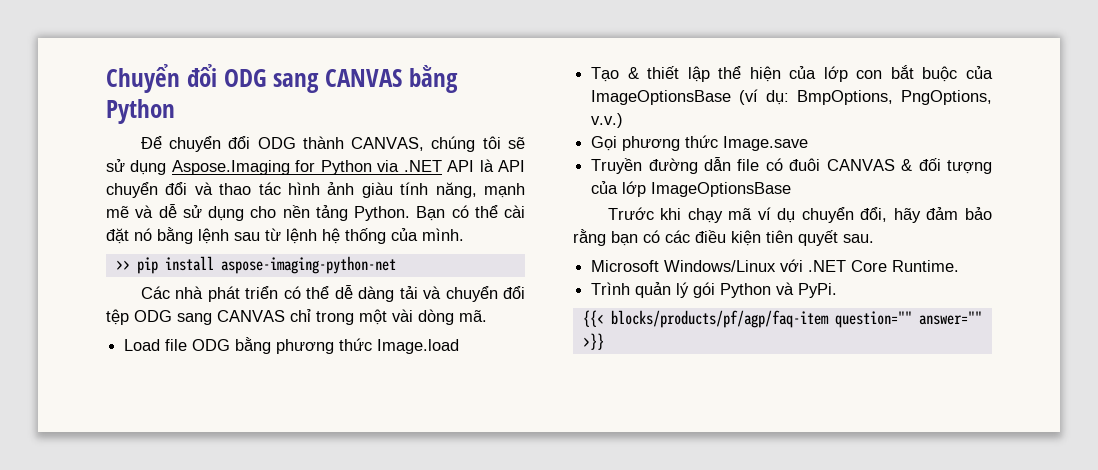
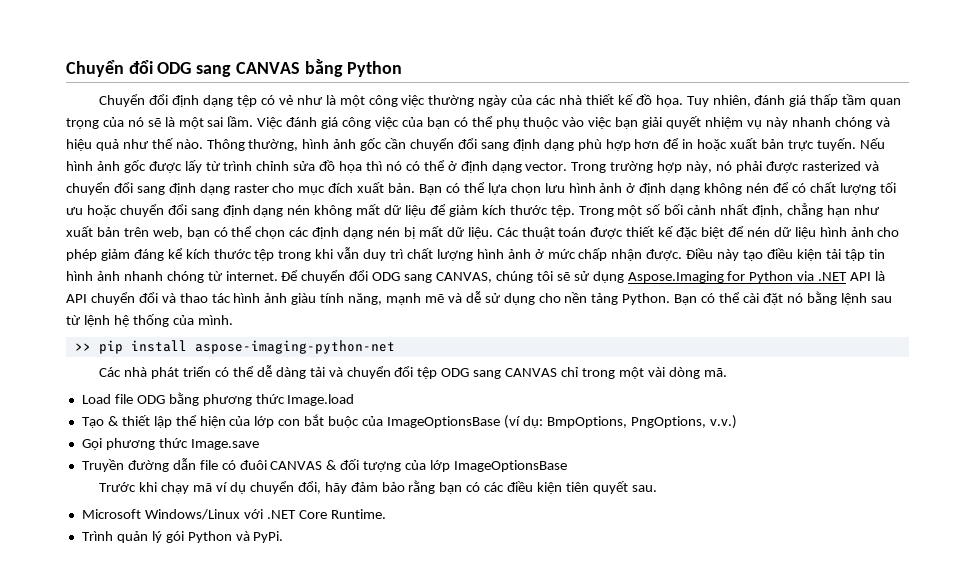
(175, 111) none -> [99,94,902,107] [66,116,890,129] [66,138,885,151] [66,160,879,173] [66,182,896,195] [66,203,880,217] [66,226,900,239] [66,247,885,261] [66,271,278,283] Chuyển đổi định dạng tệp có vẻ như là một công việc thường ngày của các nhà thiết kế đồ họa. Tuy nhiên, đánh giá thấp tầm quan trọng của nó sẽ là một sai lầm. Việc đánh giá công việc của bạn có thể phụ thuộc vào việc bạn giải quyết nhiệm vụ này nhanh chóng và hiệu quả như thế nào. Thông thường, hình ảnh gốc cần chuyển đổi sang định dạng phù hợp hơn để in hoặc xuất bản trực tuyến. Nếu hình ảnh gốc được lấy từ trình chỉnh sửa đồ họa thì nó có thể ở định dạng vector. Trong trường hợp này, nó phải được rasterized và chuyển đổi sang định dạng raster cho mục đích xuất bản. Bạn có thể lựa chọn lưu hình ảnh ở định dạng không nén để có chất lượng tối ưu hoặc chuyển đổi sang định dạng nén không mất dữ liệu để giảm kích thước tệp. Trong một số bối cảnh nhất định, chẳng hạn như xuất bản trên web, bạn có thể chọn các định dạng nén bị mất dữ liệu. Các thuật toán được thiết kế đặc biệt để nén dữ liệu hình ảnh cho phép giảm đáng kể kích thước tệp trong khi vẫn duy trì chất lượng hình ảnh ở mức chấp nhận được. Điều này tạo điều kiện tải tập tin hình ảnh nhanh chóng từ internet.
[302,136,344,149] thành -> [404,274,433,283] sang
[582,310,982,328] [582,333,604,350] // {{< blocks/products/pf/agp/faq-item question="" answer="" >}} -> (284, 537) none

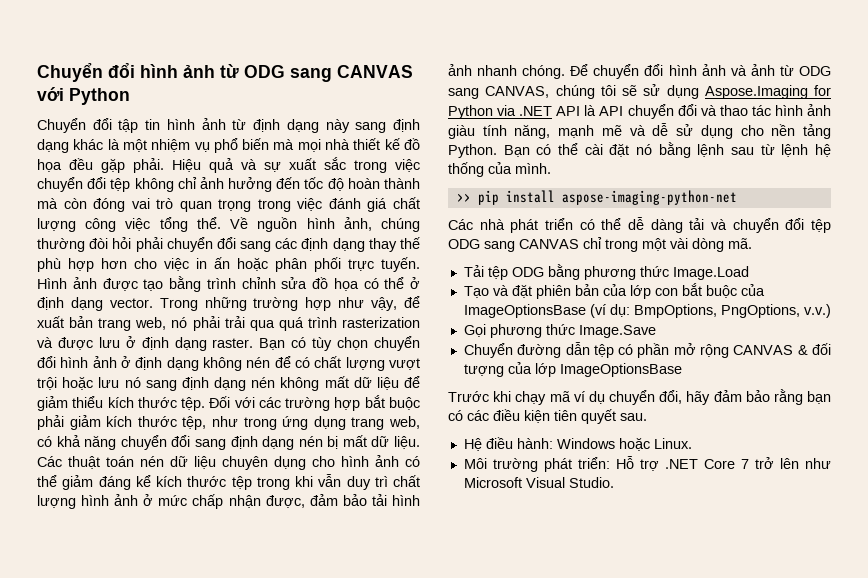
[66,59,343,77] Chuyển đổi ODG sang CANVAS bằng -> [37,63,413,82] [37,87,64,101] Chuyển đổi hình ảnh từ ODG sang CANVAS với
[172,94,902,107] [66,116,890,129] [66,138,574,151] định dạng tệp có vẻ như là một công việc thường ngày của các nhà thiết kế đồ họa. Tuy nhiên, đánh giá thấp tầm quan trọng của nó sẽ là một sai lầm. Việc đánh giá công việc của bạn có thể phụ thuộc vào việc bạn giải quyết nhiệm vụ này nhanh chóng và hiệu quả như thế nào. Thông thường, hình ảnh gốc cần chuyển đổi sang định dạng -> [118,118,420,133] [37,138,421,153] [37,157,420,173] [37,177,421,192] [37,197,420,212] [37,217,421,232] [37,237,421,252] tập tin hình ảnh từ định dạng này sang định dạng khác là một nhiệm vụ phổ biến mà mọi nhà thiết kế đồ họa đều gặp phải. Hiệu quả và sự xuất sắc trong việc chuyển đổi tệp không chỉ ảnh hưởng đến tốc độ hoàn thành mà còn đóng vai trò quan trọng trong việc đánh giá chất lượng công việc tổng thể. Về nguồn hình ảnh, chúng thường đòi hỏi phải chuyển đổi sang các định dạng thay thế
[663,138,885,151] [66,160,221,173] để in hoặc xuất bản trực tuyến. Nếu hình ảnh gốc được lấy từ -> [134,257,420,272] [37,276,201,292] cho việc in ấn hoặc phân phối trực tuyến. Hình ảnh được tạo bằng
[366,161,402,171] thì nó -> (359, 284) none
[610,161,879,173] [66,182,565,195] trường hợp này, nó phải được rasterized và chuyển đổi sang định dạng raster cho mục đích xuất bản. Bạn có thể lựa chọn lưu -> [204,296,421,311] [37,316,420,331] [37,336,421,351] [37,356,56,368] những trường hợp như vậy, để xuất bản trang web, nó phải trải qua quá trình rasterization và được lưu ở định dạng raster. Bạn có tùy chọn chuyển đổi
[879,182,896,193] [66,204,187,217] tối ưu hoặc chuyển đổi -> [388,358,420,370] [37,376,141,390] vượt trội hoặc lưu nó
(478, 211) none -> [72,396,104,408] thiểu
[578,203,880,217] [66,226,310,239] Trong một số bối cảnh nhất định, chẳng hạn như xuất bản trên web, bạn có thể chọn các -> [209,395,420,411] [37,415,421,430] [37,435,226,450] Đối với các trường hợp bắt buộc phải giảm kích thước tệp, như trong ứng dụng trang web, có khả năng chuyển đổi sang
[590,226,900,239] [66,249,97,261] được thiết kế đặc biệt để nén dữ liệu hình ảnh cho phép -> [140,455,420,470] [37,475,57,487] nén dữ liệu chuyên dụng cho hình ảnh có thể
[646,248,885,261] [66,270,369,283] được. Điều này tạo điều kiện tải tập tin hình ảnh nhanh chóng từ internet. Để chuyển đổi -> [265,494,420,508] [448,64,794,79] được, đảm bảo tải hình ảnh nhanh chóng. Để chuyển đổi hình ảnh và ảnh từ
[81,394,133,404] Load file -> [463,265,508,280] Tải tệp
[287,394,355,406] Image.load -> [672,266,749,280] Image.Load
[107,415,226,428] & thiết lập thể hiện -> [492,284,599,299] và đặt phiên bản
[190,439,259,450] [81,458,267,472] Image.save // Truyền đường dẫn file có đuôi -> [578,325,656,338] [463,342,730,358] Image.Save // Chuyển đường dẫn tệp có phần mở rộng
[81,509,386,520] [81,531,284,543] Microsoft Windows/Linux với .NET Core Runtime. // Trình quản lý gói Python và PyPi. -> [463,437,692,451] [463,456,831,472] [463,477,614,488] Hệ điều hành: Windows hoặc Linux. // Môi trường phát triển: Hỗ trợ .NET Core 7 trở lên như Microsoft Visual Studio.

